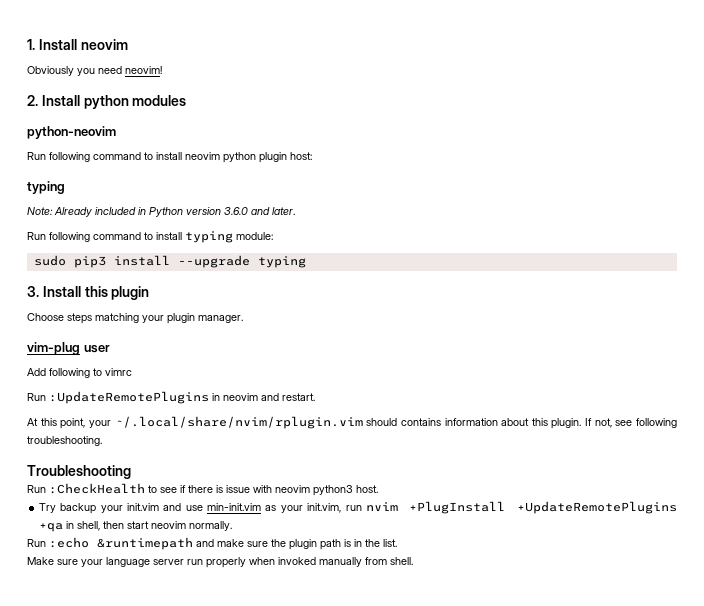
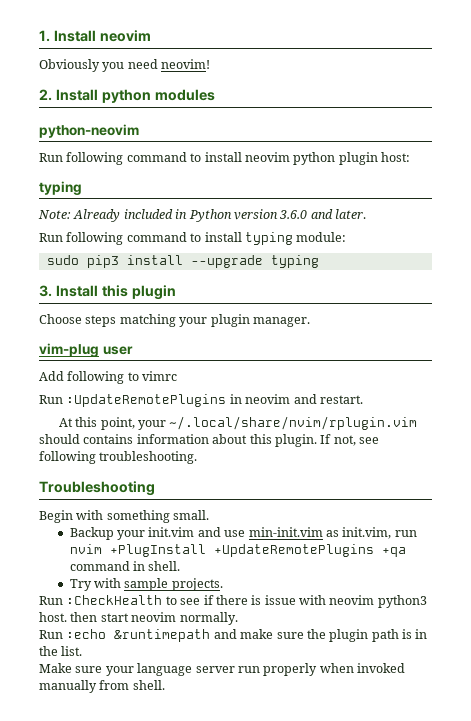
(131, 472) none -> [39,510,210,523] [69,527,417,540] [69,544,406,557] [69,561,181,571] [69,578,223,591] // Begin with something small. // Backup your init.vim and use min-init.vim as init.vim, run nvim +PlugInstall +UpdateRemotePlugins +qa command in shell. // Try with sample projects.
[39,501,677,514] [39,521,101,532] // Try backup your init.vim and use min-init.vim as your init.vim, run nvim +PlugInstall +UpdateRemotePlugins +qa in shell, -> (67, 617) none

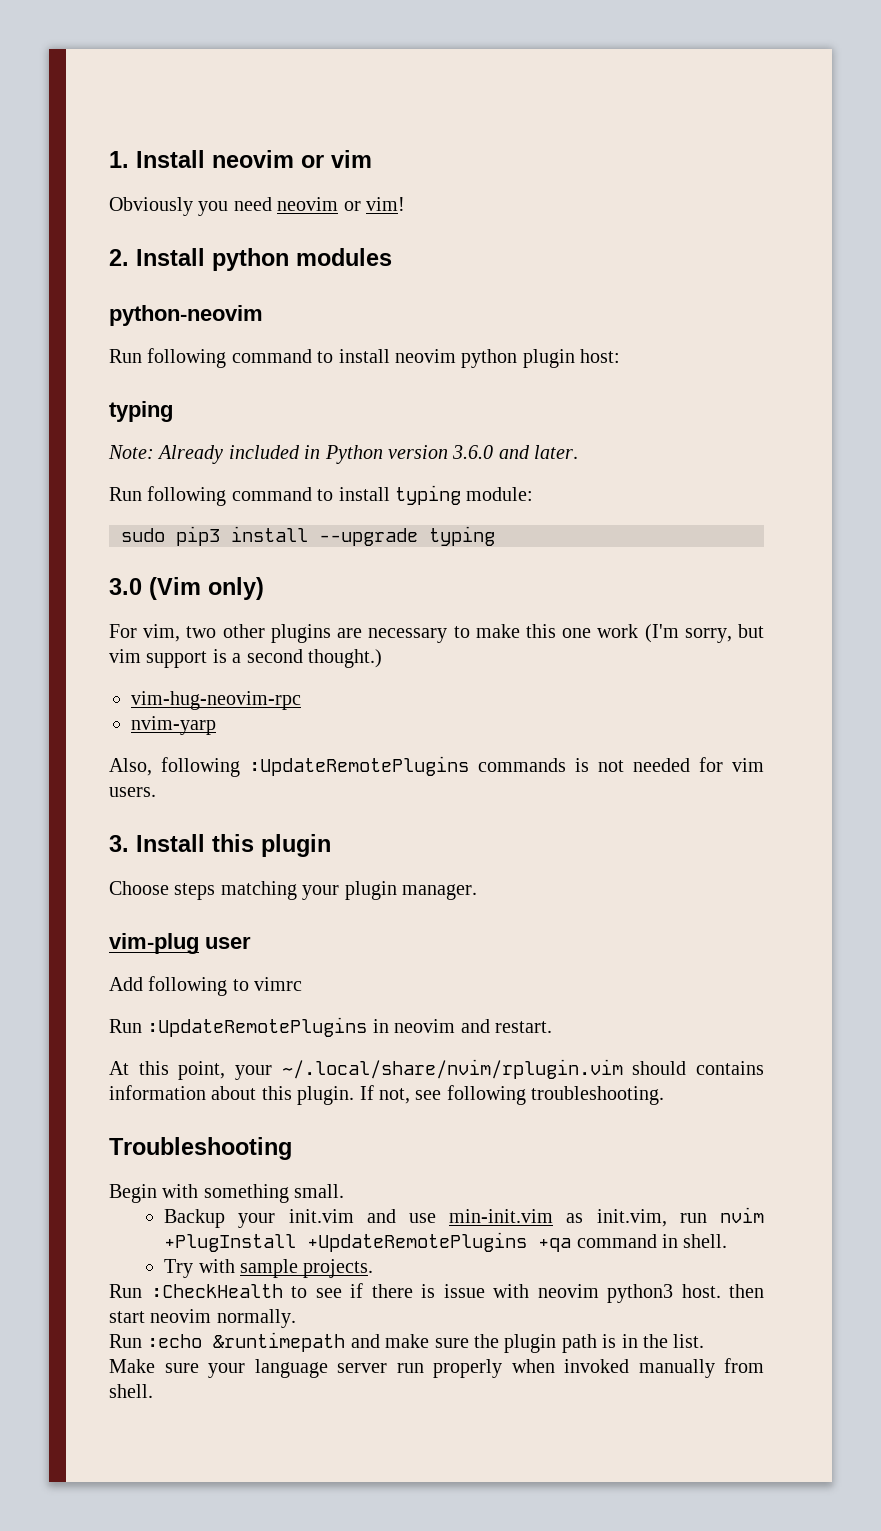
(151, 36) none -> [301,150,372,168] or vim
[161,59,211,69] neovim! -> [277,197,405,211] neovim or vim!
(319, 261) none -> [109,577,264,600] [109,624,764,643] [109,649,382,668] [131,691,301,710] [131,716,216,735] [109,756,764,777] [109,787,156,797] // 3.0 (Vim only) // For vim, two other plugins are necessary to make this one work (I'm sorry, but vim support is a second thought.) // vim-hug-neovim-rpc // nvim-yarp // Also, following :UpdateRemotePlugins commands is not needed for vim users.

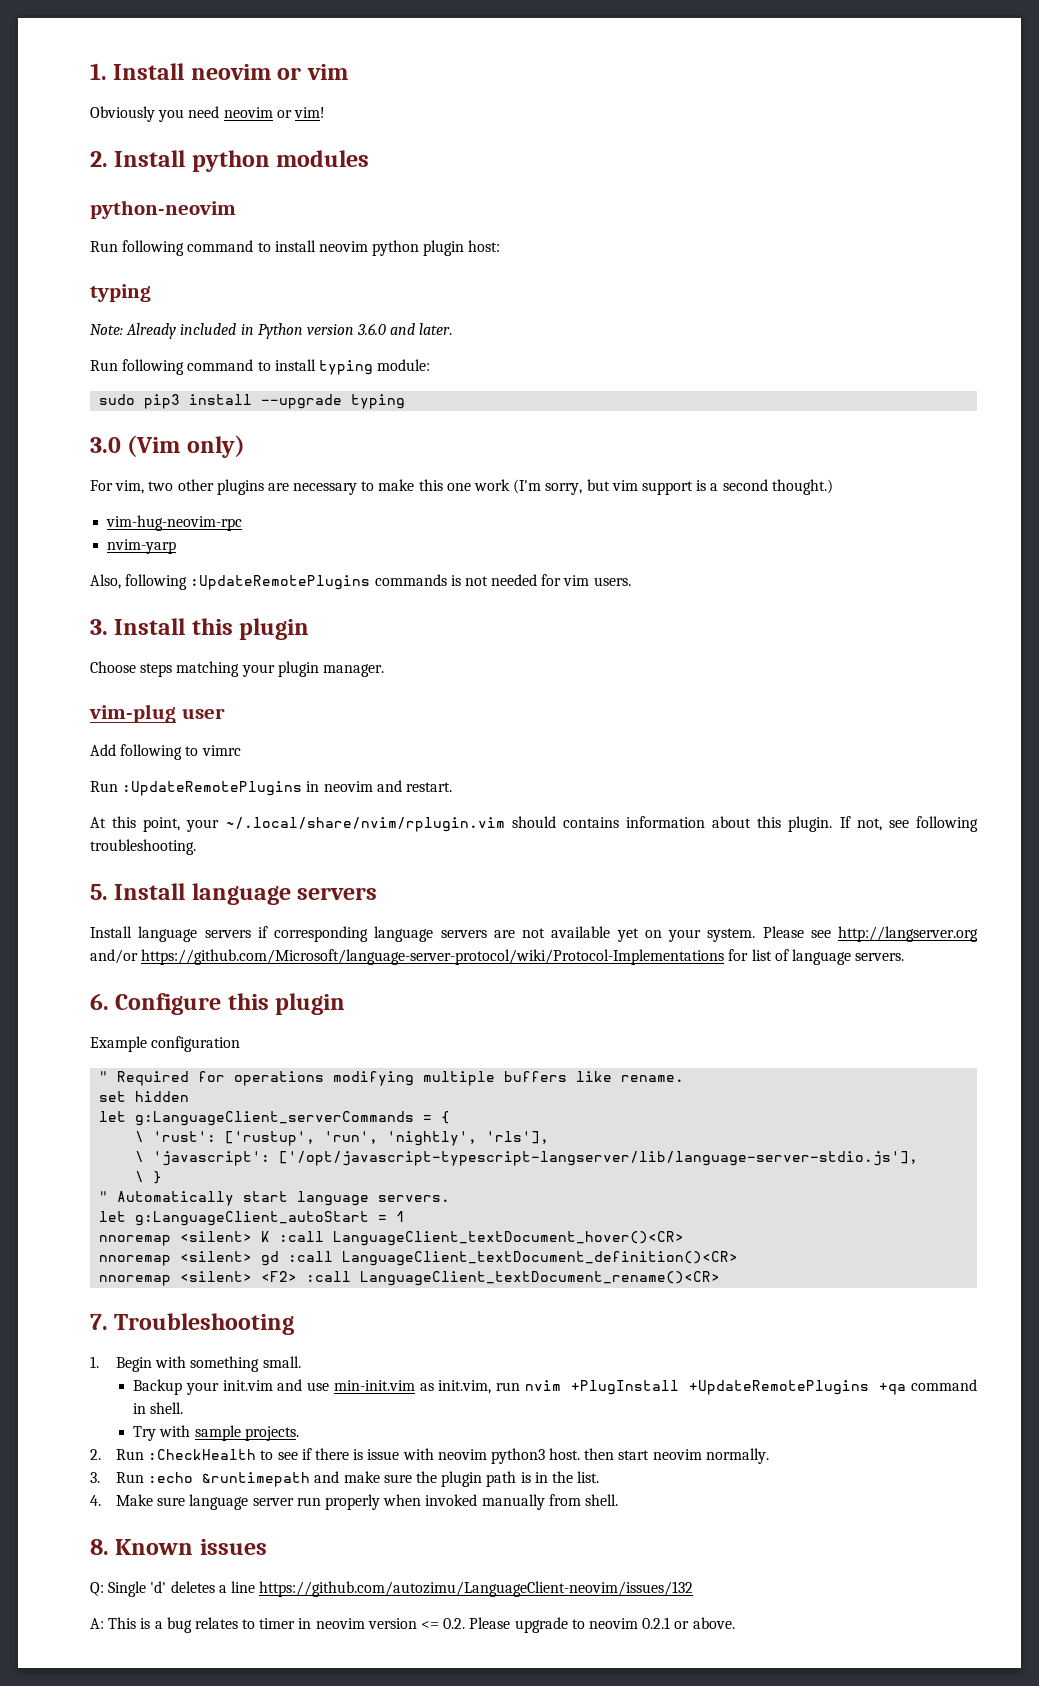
(665, 1095) none -> [90,883,378,905] [90,926,978,942] [90,949,905,965] [90,993,346,1015] [90,1036,241,1052] [99,1071,685,1086] [99,1091,190,1102] [99,1111,451,1126] [135,1131,550,1146] [135,1151,919,1166] [135,1171,163,1184] [99,1191,451,1206] [99,1211,406,1226] [99,1231,685,1246] [99,1251,739,1266] [99,1271,721,1286] [90,1314,108,1330] 5. Install language servers // Install language servers if corresponding language servers are not available yet on your system. Please see http://langserver.org and/or https://github.com/Microsoft/language-server-protocol/wiki/Protocol-Implementations for list of language servers. // 6. Configure this plugin // Example configuration // " Required for operations modifying multiple buffers like rename. // set hidden // let g:LanguageClient_serverCommands = { // \ 'rust': ['rustup', 'run', 'nightly', 'rls'], // \ 'javascript': ['/opt/javascript-typescript-langserver/lib/language-server-stdio.js'], // \ } // " Automatically start language servers. // let g:LanguageClient_autoStart = 1 // nnoremap <silent> K :call LanguageClient_textDocument_hover()<CR> // nnoremap <silent> gd :call LanguageClient_textDocument_definition()<CR> // nnoremap <silent> <F2> :call LanguageClient_textDocument_rename()<CR> // 7.
(292, 1148) none -> [90,1356,99,1368] 1.
(374, 1268) none -> [90,1449,101,1460] 2.
(296, 1318) none -> [90,1472,100,1483] 3.
(705, 1341) none -> [90,1495,101,1506] 4.
[208,1363,245,1378] your -> (186, 1501) none
(153, 1391) none -> [90,1539,267,1555] [90,1581,694,1597] [90,1617,735,1633] // 8. Known issues // Q: Single 'd' deletes a line https://github.com/autozimu/LanguageClient-neovim/issues/132 // A: This is a bug relates to timer in neovim version <= 0.2. Please upgrade to neovim 0.2.1 or above.

